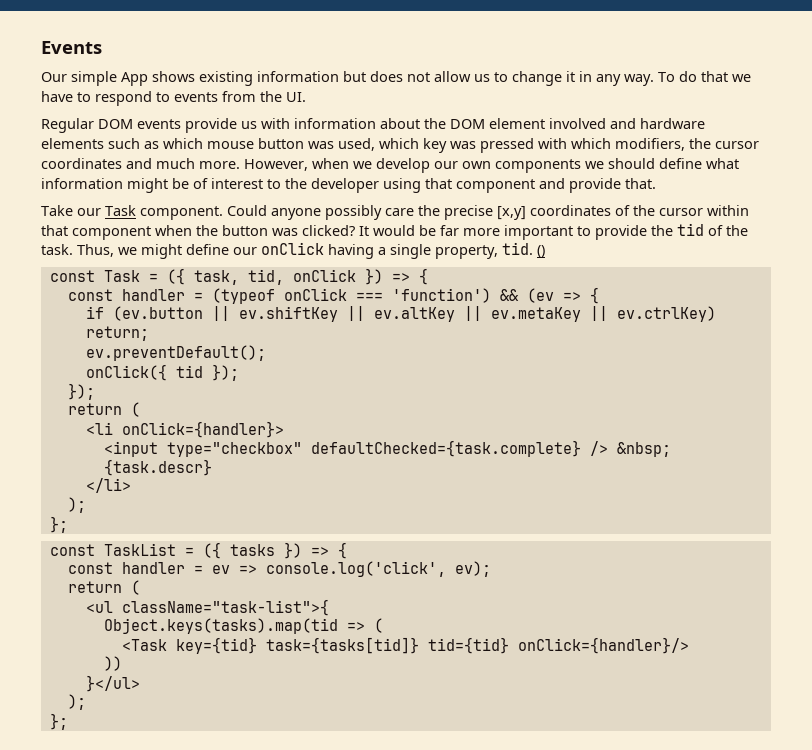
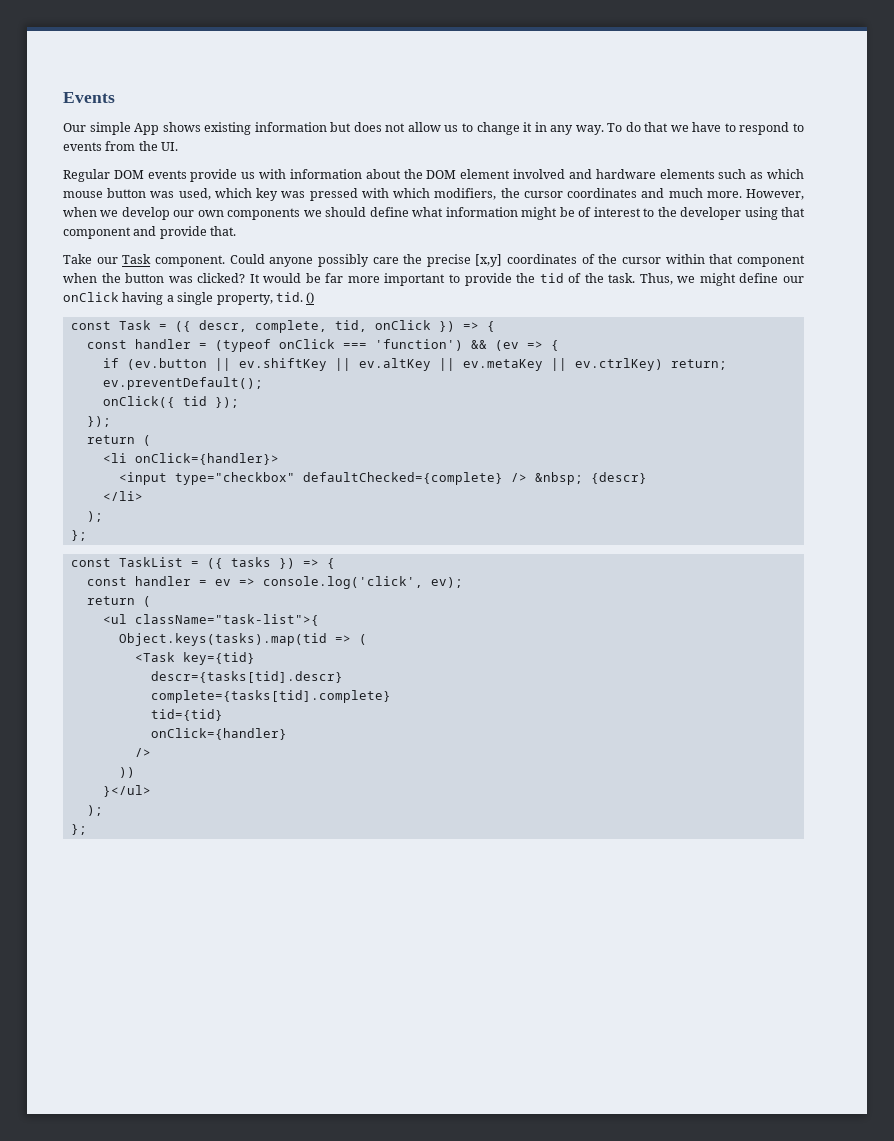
[193,270,239,285] task, -> [198,320,327,333] descr, complete,
[310,440,581,457] defaultChecked={task.complete} -> [302,472,503,485] defaultChecked={complete}
[103,459,212,476] {task.descr} -> [590,472,647,484] {descr}
[265,637,419,654] task={tasks[tid]} -> [150,671,343,683] [150,690,391,703] // descr={tasks[tid].descr} // complete={tasks[tid].complete} //
[517,637,689,654] onClick={handler}/> -> [150,728,287,740] [134,748,151,757] // onClick={handler} // />

